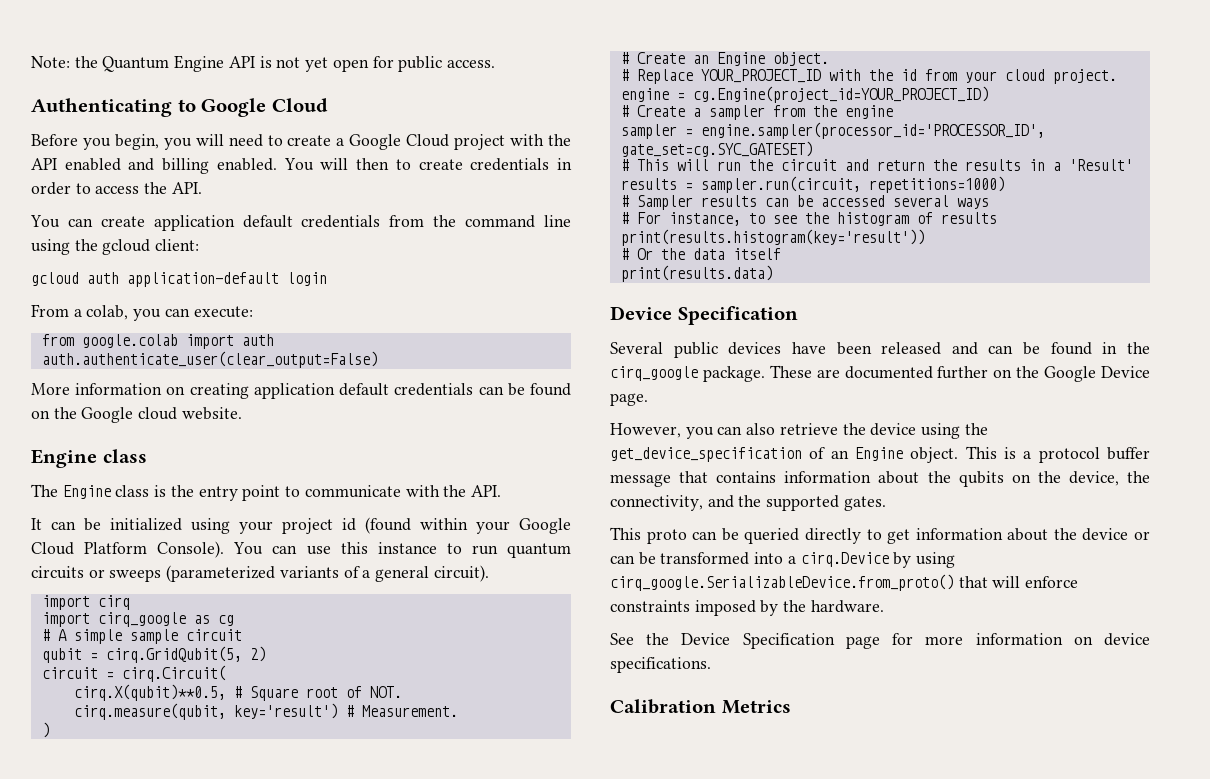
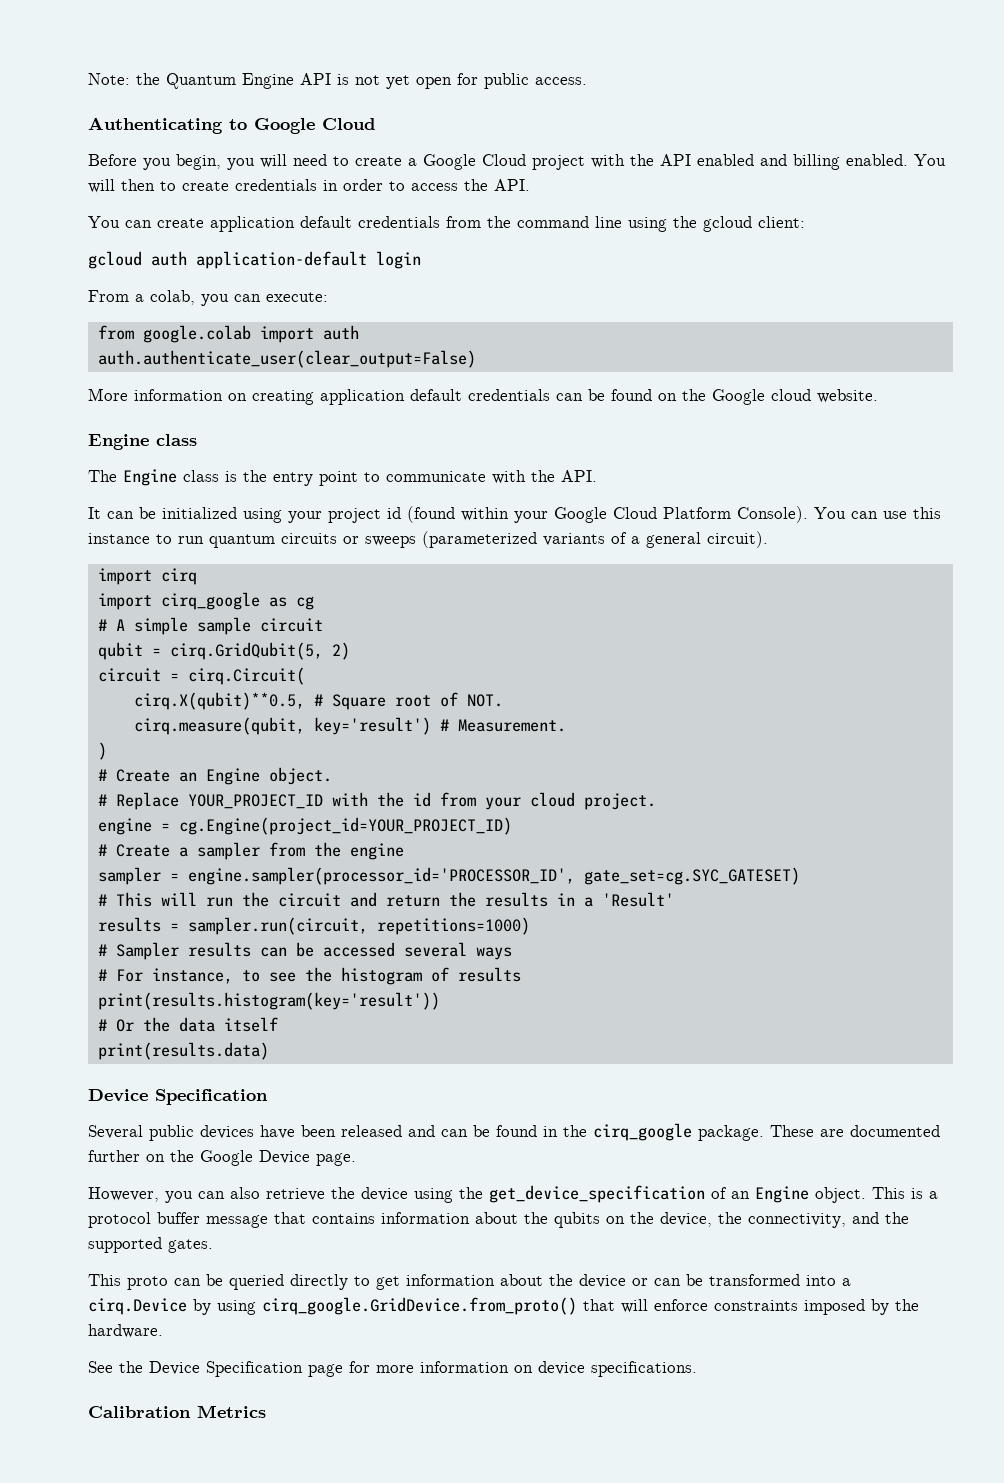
[610,574,954,591] cirq_google.SerializableDevice.from_proto() -> [262,1297,577,1315] cirq_google.GridDevice.from_proto()

